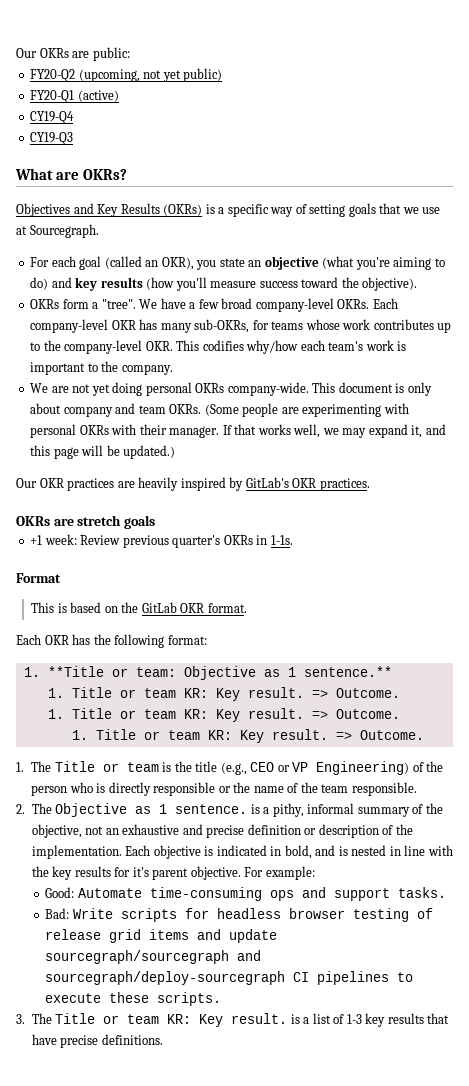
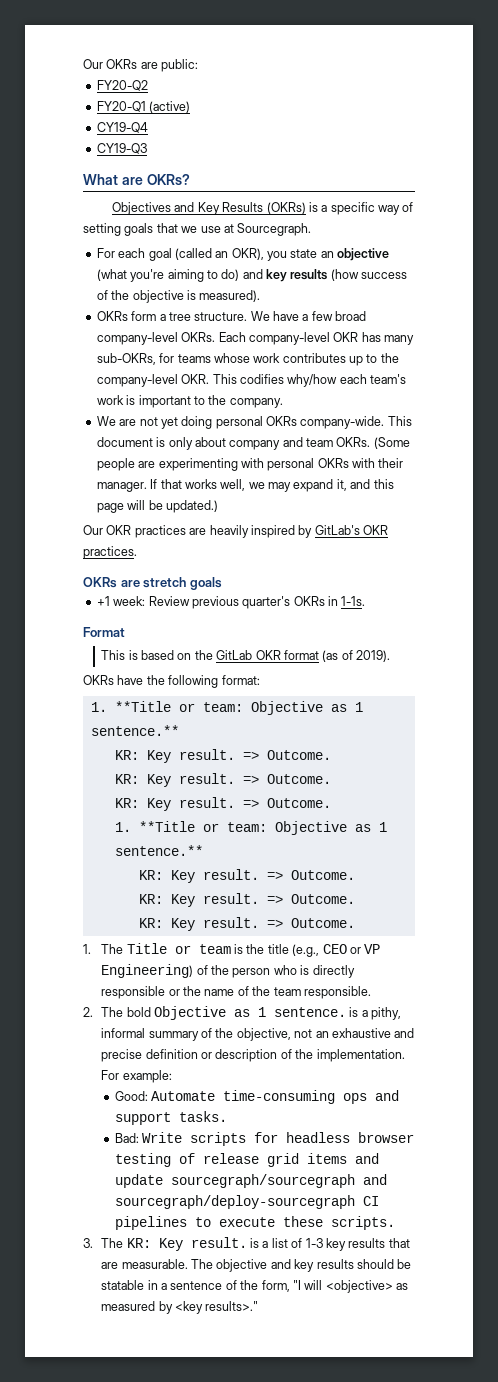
[78,68,223,82] (upcoming, not yet public) -> (148, 85) none
[175,277,418,291] you'll measure success toward the objective). -> [361,272,408,279] [96,290,261,303] success of the objective is measured).
[101,299,136,309] "tree". -> [168,312,248,321] tree structure.
[207,603,247,613] [16,634,91,645] format. // Each OKR has -> [283,650,391,662] [83,675,144,685] format (as of 2019). // OKRs have
[47,687,400,701] [47,708,400,722] [71,729,200,740] 1. Title or team KR: Key result. => Outcome. // 1. Title or team KR: Key result. => Outcome. // 1. Title or team -> [114,749,331,763] [114,773,331,787] [114,797,331,811] [114,821,387,835] [114,845,203,856] [138,869,355,883] [138,893,355,907] KR: Key result. => Outcome. // KR: Key result. => Outcome. // KR: Key result. => Outcome. // 1. **Title or team: Objective as 1 sentence.** // KR: Key result. => Outcome. // KR: Key result. => Outcome. //
(52, 808) none -> [126,1007,151,1017] bold
[125,845,453,859] [31,866,241,880] Each objective is indicated in bold, and is nested in line with the key results for it's parent objective. -> (405, 1055) none
[55,1013,160,1024] Title or team -> (124, 1243) none
[31,1034,163,1048] have precise definitions. -> [101,1259,412,1272] [101,1280,409,1293] [101,1301,259,1314] are measurable. The objective and key results should be statable in a sentence of the form, "I will <objective> as measured by <key results>."

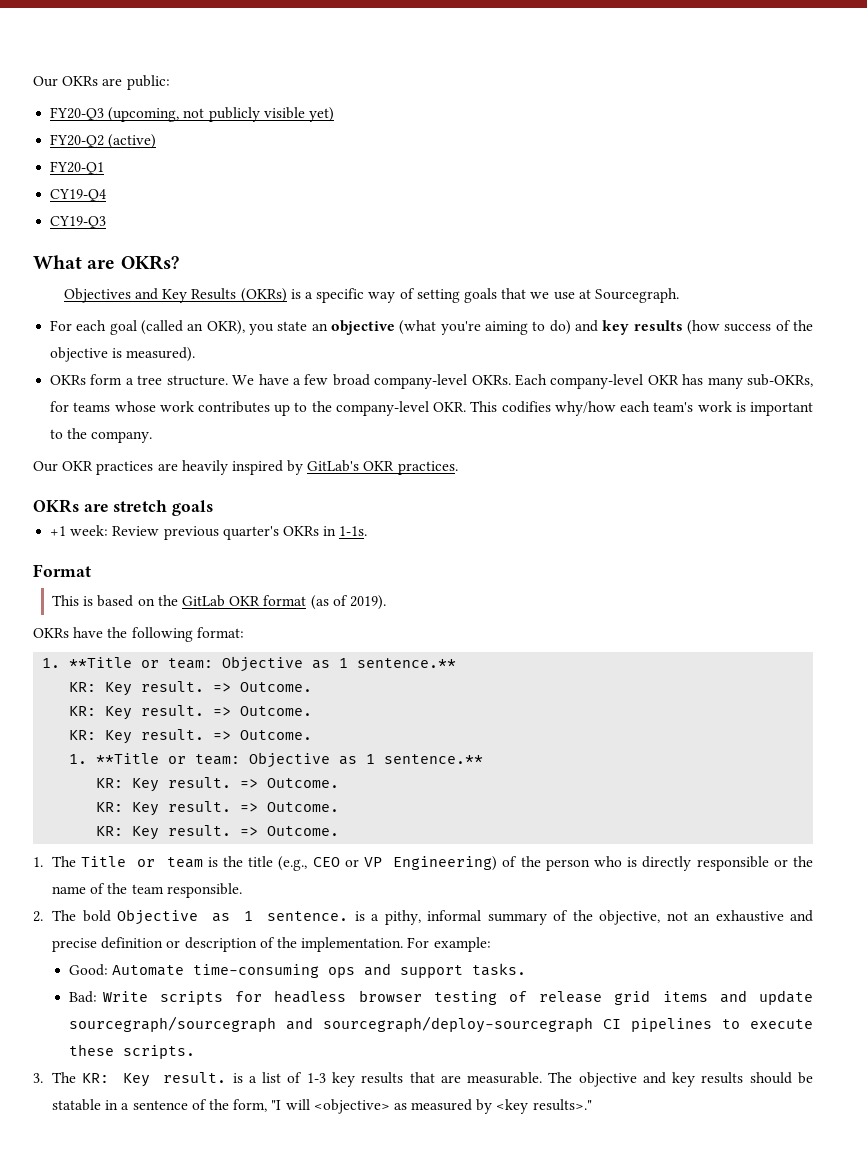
(199, 65) none -> [50,107,334,122] // FY20-Q3 (upcoming, not publicly visible yet)
(148, 85) none -> [108,134,157,149] (active)
[149,101,191,113] (active) -> (105, 168) none
[96,416,412,429] [96,437,410,450] [96,458,404,471] [96,479,394,492] [96,500,218,513] // We are not yet doing personal OKRs company-wide. This document is only about company and team OKRs. (Some people are experimenting with personal OKRs with their manager. If that works well, we may expand it, and this page will be updated.) -> (153, 437) none

